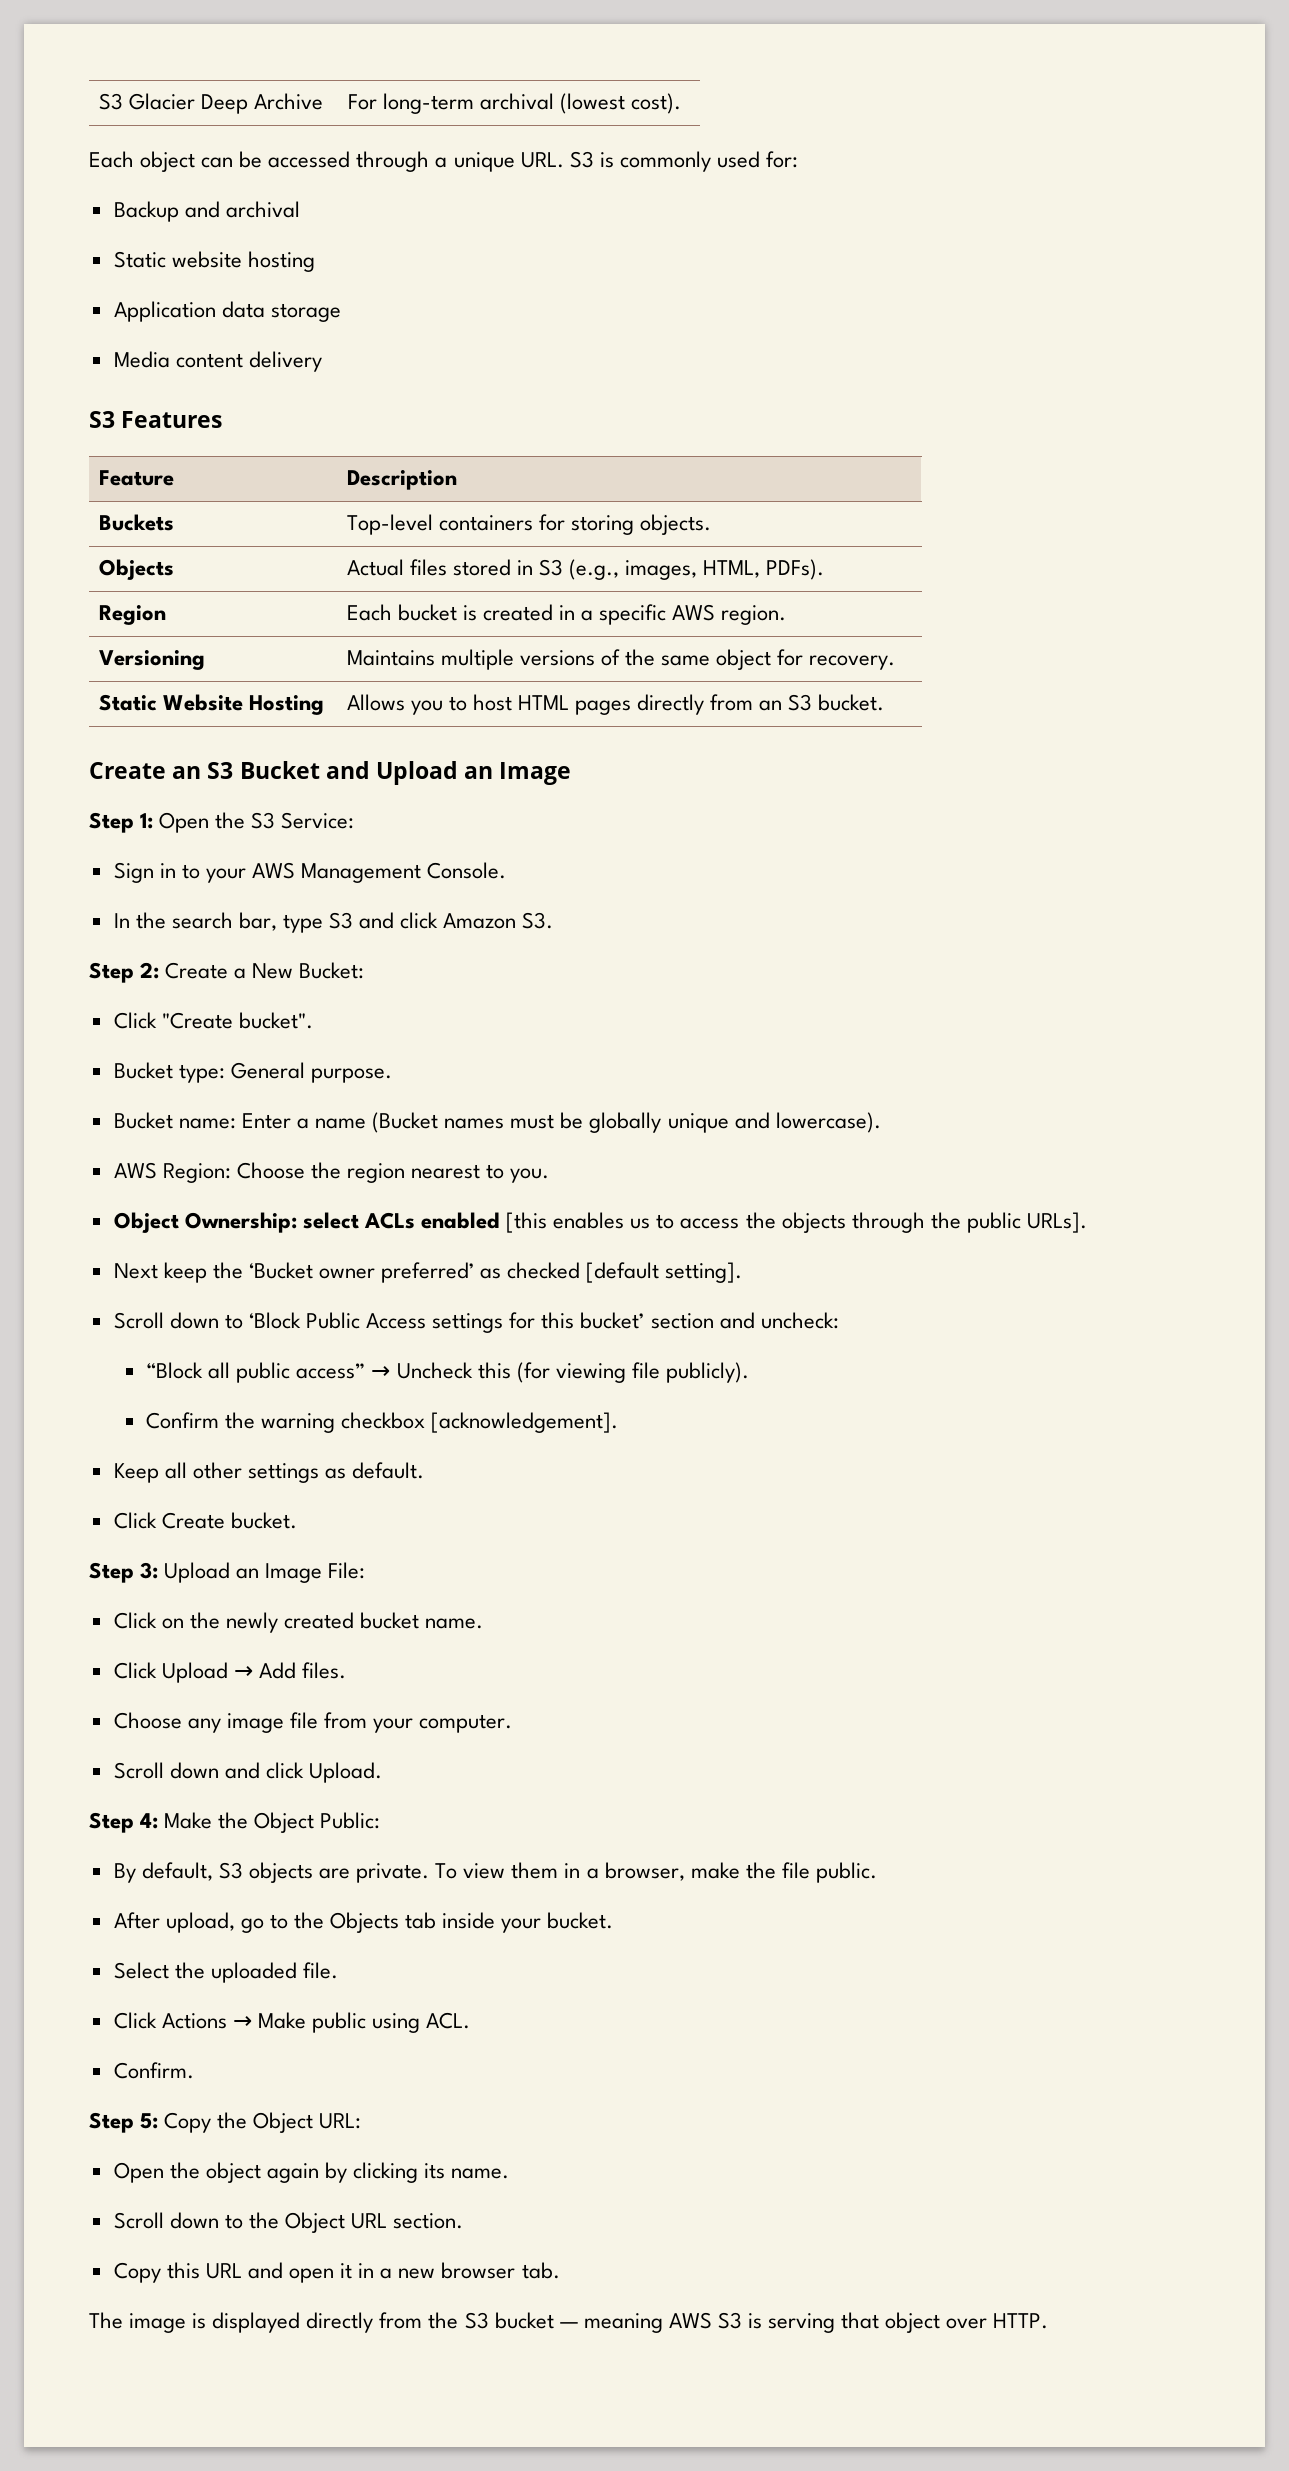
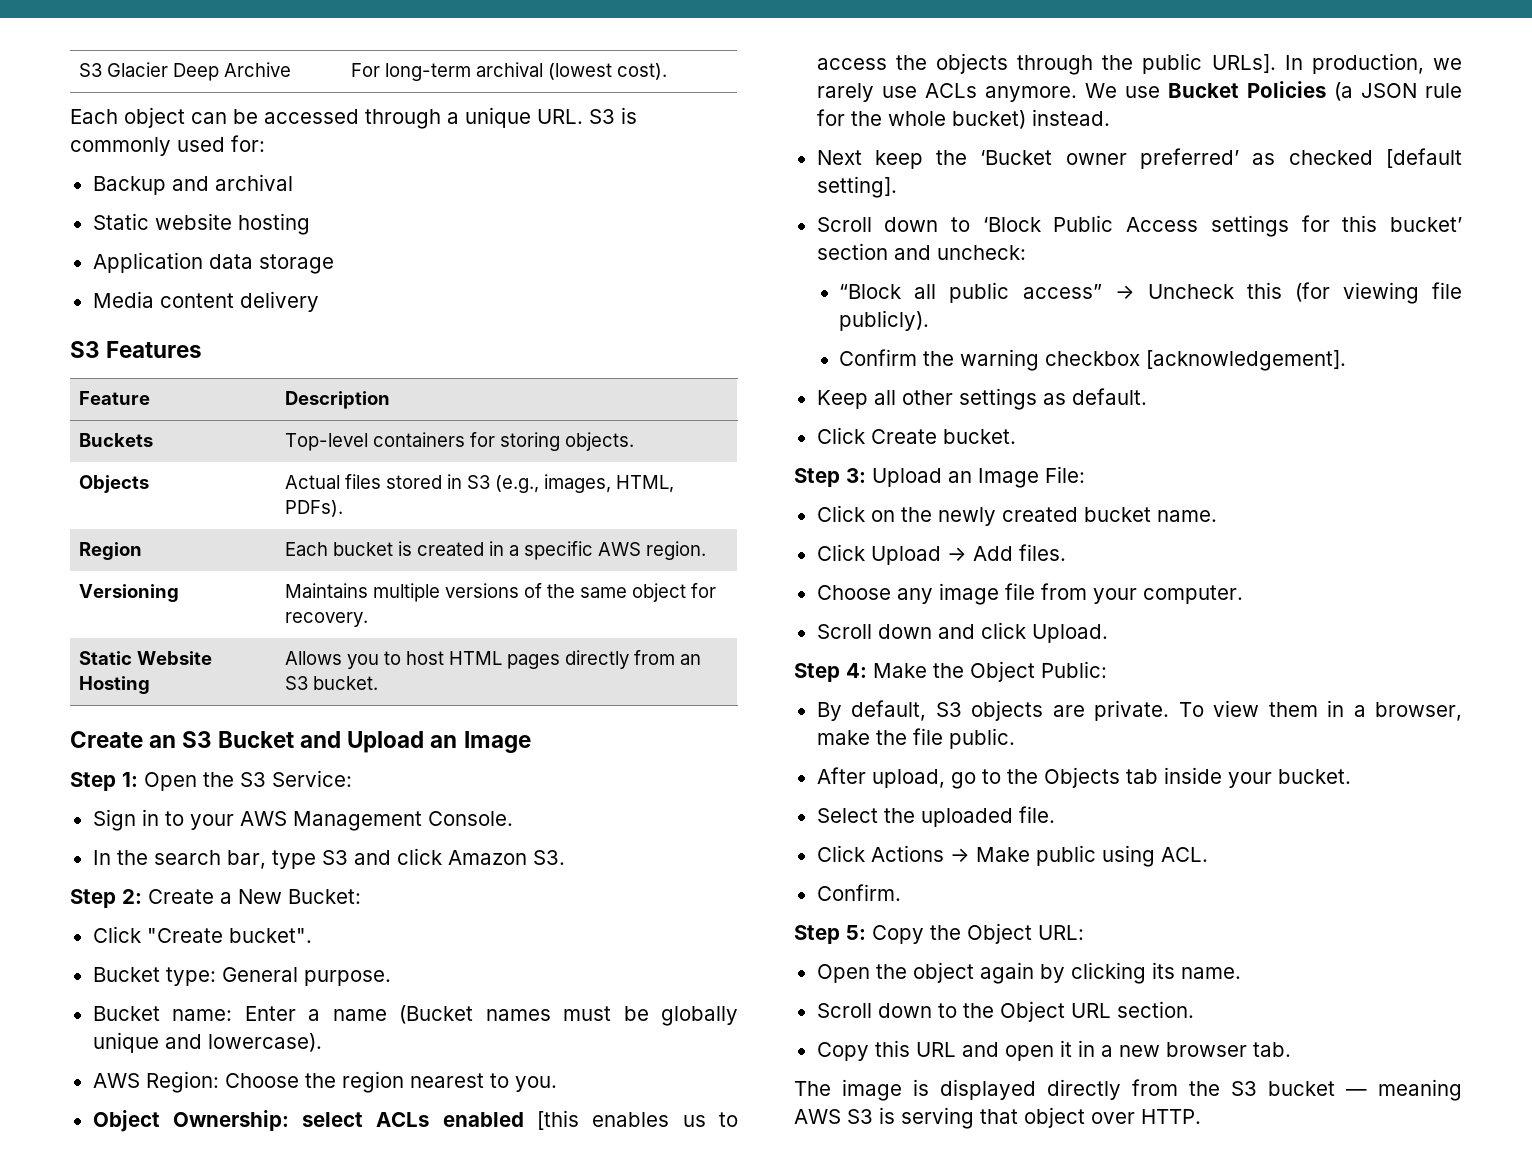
(1087, 1222) none -> [1284,53,1462,74] [816,81,1462,102] [816,109,1110,129] In production, we rarely use ACLs anymore. We use Bucket Policies (a JSON rule for the whole bucket) instead.

